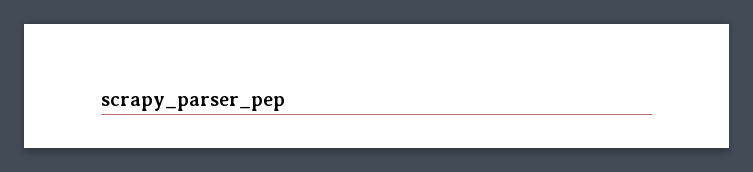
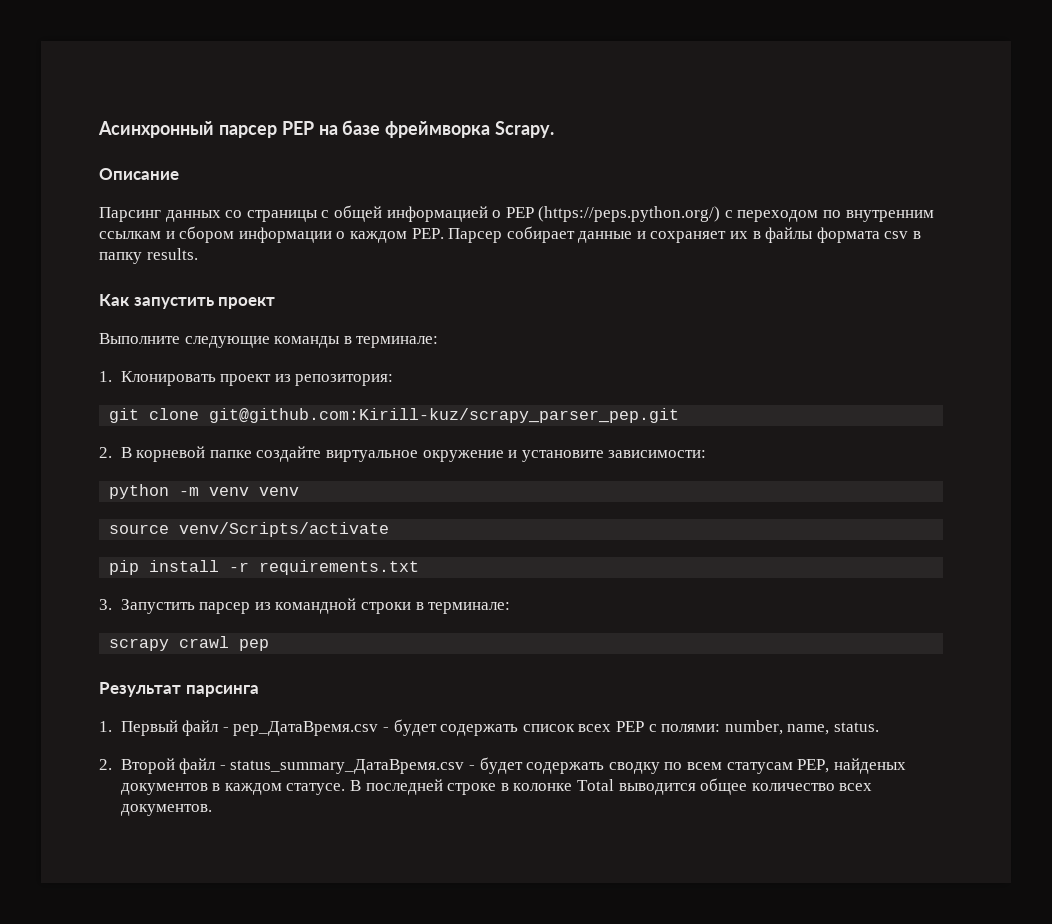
[101,96,285,111] scrapy_parser_pep -> [98,120,555,138] [99,168,179,180] [99,205,934,222] [99,226,922,243] [99,248,198,264] [99,294,276,309] [99,333,439,348] [99,371,394,386] [109,408,680,423] [99,446,707,462] [109,484,300,499] [109,522,390,537] [109,560,420,575] [99,598,511,614] [109,636,270,651] [99,682,259,697] [99,719,879,736] [99,757,906,774] [120,778,873,795] [120,804,212,816] Асинхронный парсер PEP на базе фреймворка Scrapy. // Описание // Парсинг данных со страницы с общей информацией о PEP (https://peps.python.org/) с переходом по внутренним ссылкам и сбором информации о каждом PEP. Парсер собирает данные и сохраняет их в файлы формата csv в папку results. // Как запустить проект // Выполните следующие команды в терминале: // 1. Клонировать проект из репозитория: // git clone git@github.com:Kirill-kuz/scrapy_parser_pep.git // 2. В корневой папке создайте виртуальное окружение и установите зависимости: // python -m venv venv // source venv/Scripts/activate // pip install -r requirements.txt // 3. Запустить парсер из командной строки в терминале: // scrapy crawl pep // Результат парсинга // 1. Первый файл - pep_ДатаВремя.csv - будет содержать список всех PEP с полями: number, name, status. // 2. Второй файл - status_summary_ДатаВремя.csv - будет содержать сводку по всем статусам PEP, найденых документов в каждом статусе. В последней строке в колонке Total выводится общее количество всех документов.

